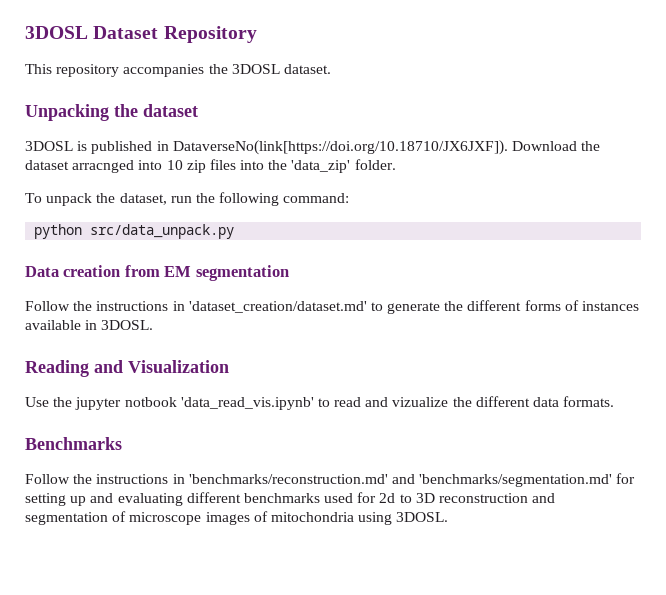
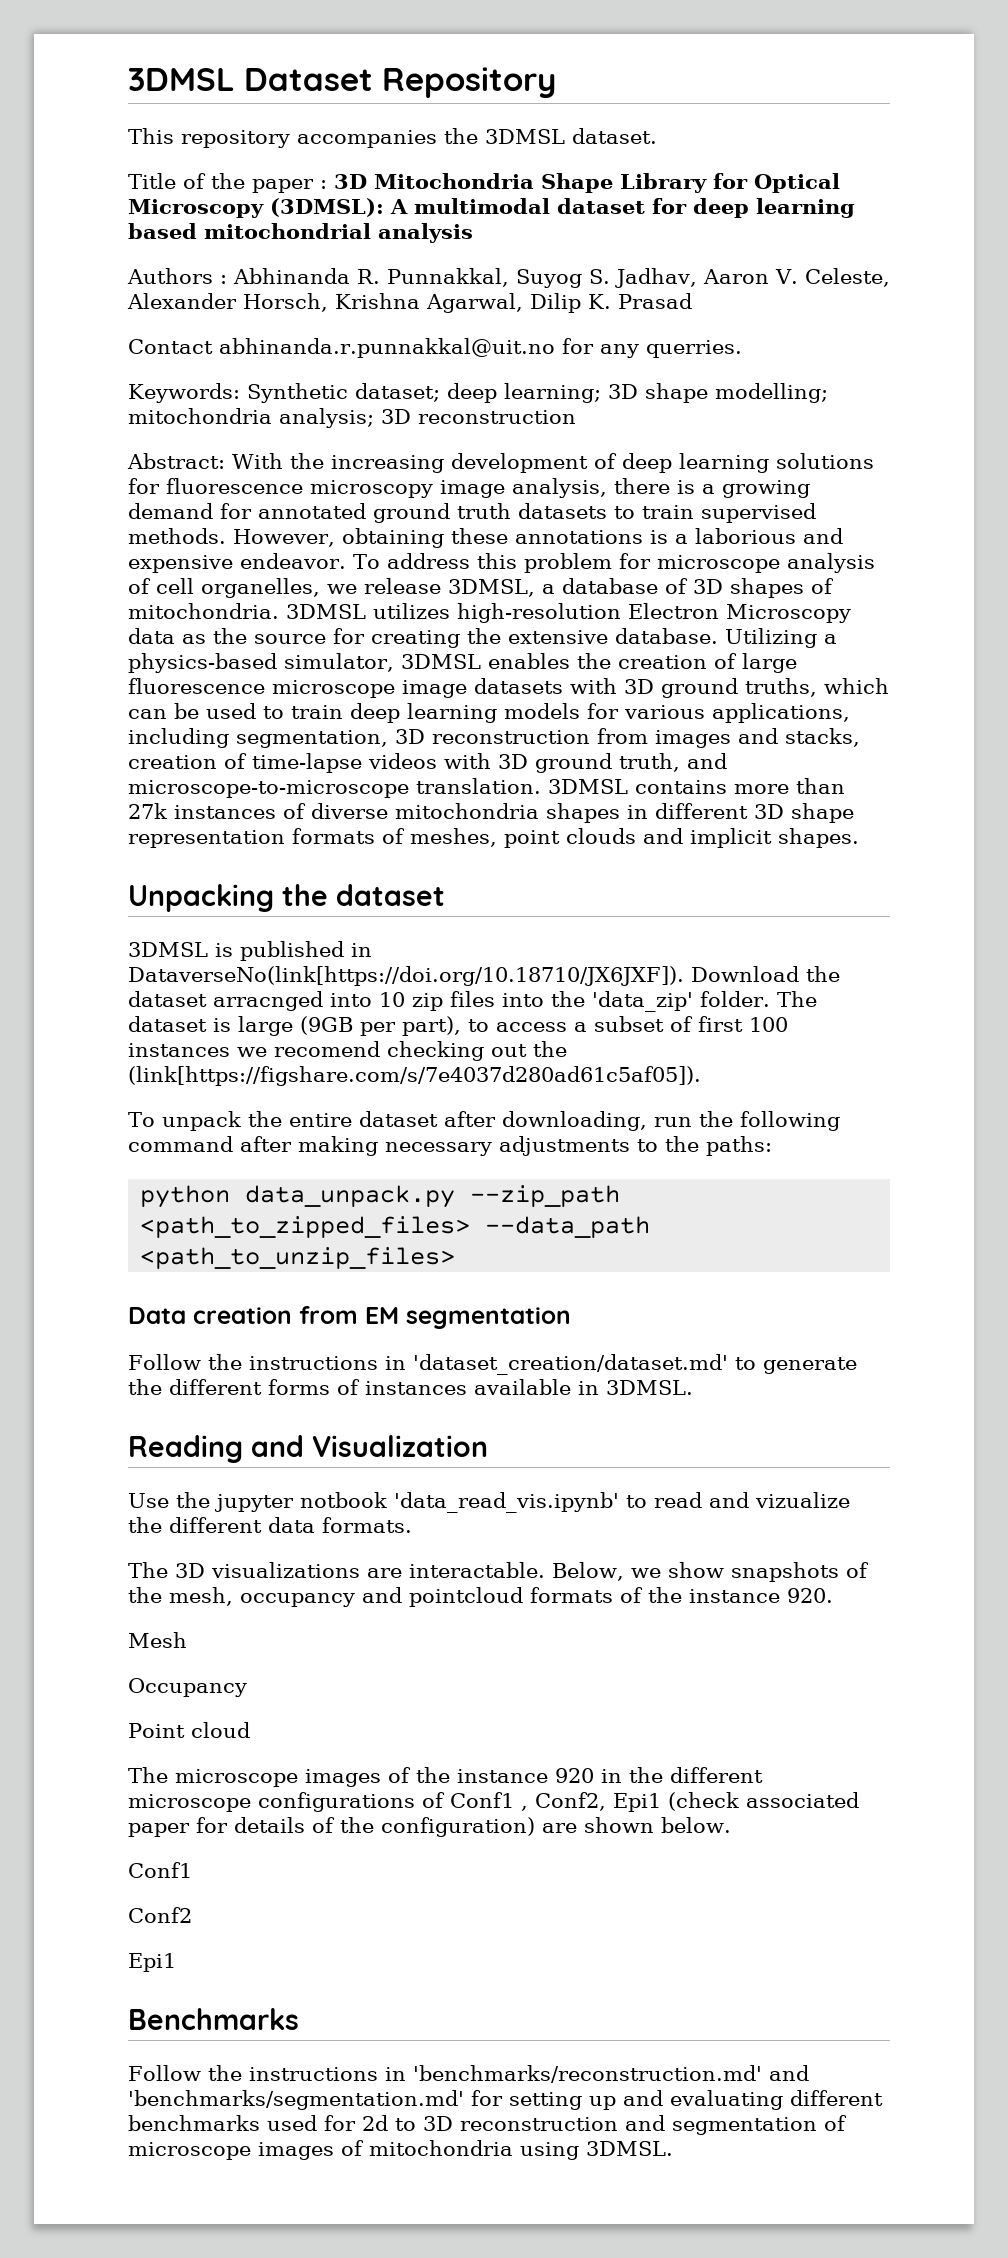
[25,26,88,39] 3DOSL -> [128,68,235,91] 3DMSL
[231,64,280,74] 3DOSL -> [485,129,565,144] 3DMSL
(331, 69) none -> [128,173,840,193] [128,198,855,218] [128,223,473,243] [127,268,890,288] [127,293,692,313] [128,338,742,358] [128,383,828,403] [128,408,576,428] [127,453,874,473] [128,478,810,498] [128,503,816,523] [128,528,843,548] [128,553,875,573] [128,578,834,598] [128,603,851,623] [128,628,837,648] [128,653,797,673] [128,678,889,698] [128,703,850,723] [128,728,860,748] [128,753,727,773] [128,778,845,798] [128,803,854,823] [128,828,859,848] // Title of the paper : 3D Mitochondria Shape Library for Optical Microscopy (3DMSL): A multimodal dataset for deep learning based mitochondrial analysis // Authors : Abhinanda R. Punnakkal, Suyog S. Jadhav, Aaron V. Celeste, Alexander Horsch, Krishna Agarwal, Dilip K. Prasad // Contact abhinanda.r.punnakkal@uit.no for any querries. // Keywords: Synthetic dataset; deep learning; 3D shape modelling; mitochondria analysis; 3D reconstruction // Abstract: With the increasing development of deep learning solutions for fluorescence microscopy image analysis, there is a growing demand for annotated ground truth datasets to train supervised methods. However, obtaining these annotations is a laborious and expensive endeavor. To address this problem for microscope analysis of cell organelles, we release 3DMSL, a database of 3D shapes of mitochondria. 3DMSL utilizes high-resolution Electron Microscopy data as the source for creating the extensive database. Utilizing a physics-based simulator, 3DMSL enables the creation of large fluorescence microscope image datasets with 3D ground truths, which can be used to train deep learning models for various applications, including segmentation, 3D reconstruction from images and stacks, creation of time-lapse videos with 3D ground truth, and microscope-to-microscope translation. 3DMSL contains more than 27k instances of diverse mitochondria shapes in different 3D shape representation formats of meshes, point clouds and implicit shapes.
[25,141,73,151] 3DOSL -> [128,942,208,957] 3DMSL
[25,192,350,206] [34,224,235,239] // To unpack the dataset, run the following command: // python src/data_unpack.py -> [776,991,817,1007] [128,1016,788,1036] [128,1041,567,1061] [128,1066,701,1086] [128,1111,840,1131] [128,1136,772,1156] [140,1185,621,1208] [140,1216,651,1238] [140,1247,456,1269] The dataset is large (9GB per part), to access a subset of first 100 instances we recomend checking out the (link[https://figshare.com/s/7e4037d280ad61c5af05]). // To unpack the entire dataset after downloading, run the following command after making necessary adjustments to the paths: // python data_unpack.py --zip_path <path_to_zipped_files> --data_path <path_to_unzip_files>
[101,320,154,330] 3DOSL. -> [606,1380,693,1395] 3DMSL.
(615, 401) none -> [128,1562,869,1582] [128,1587,833,1607] [128,1632,187,1648] [128,1678,247,1697] [128,1722,250,1738] [128,1767,763,1787] [128,1792,859,1812] [128,1817,731,1837] [128,1862,192,1878] [128,1907,192,1923] [128,1953,176,1972] // The 3D visualizations are interactable. Below, we show snapshots of the mesh, occupancy and pointcloud formats of the instance 920. // Mesh // Occupancy // Point cloud // The microscope images of the instance 920 in the different microscope configurations of Conf1 , Conf2, Epi1 (check associated paper for details of the configuration) are shown below. // Conf1 // Conf2 // Epi1
[396,512,449,522] 3DOSL. -> [586,2141,673,2156] 3DMSL.

